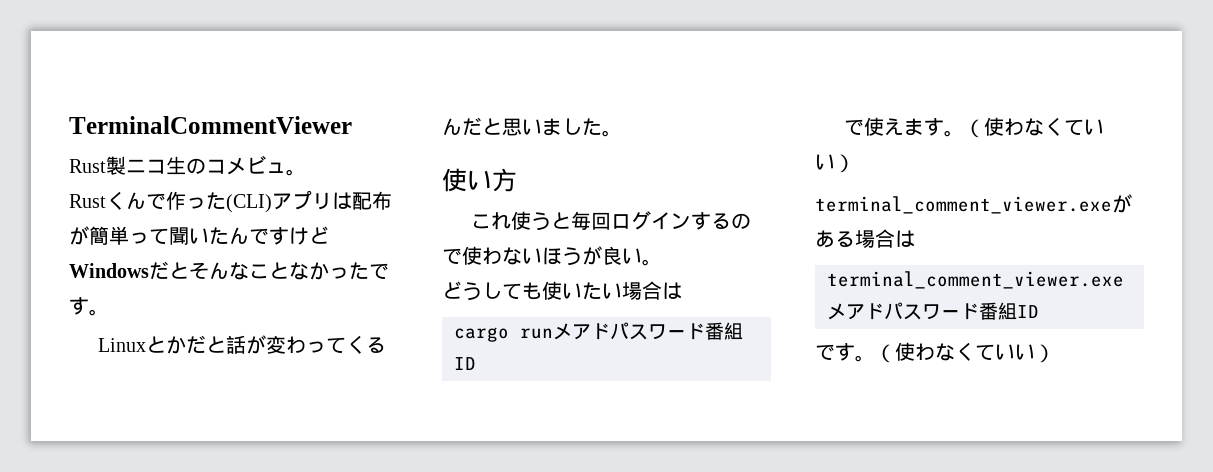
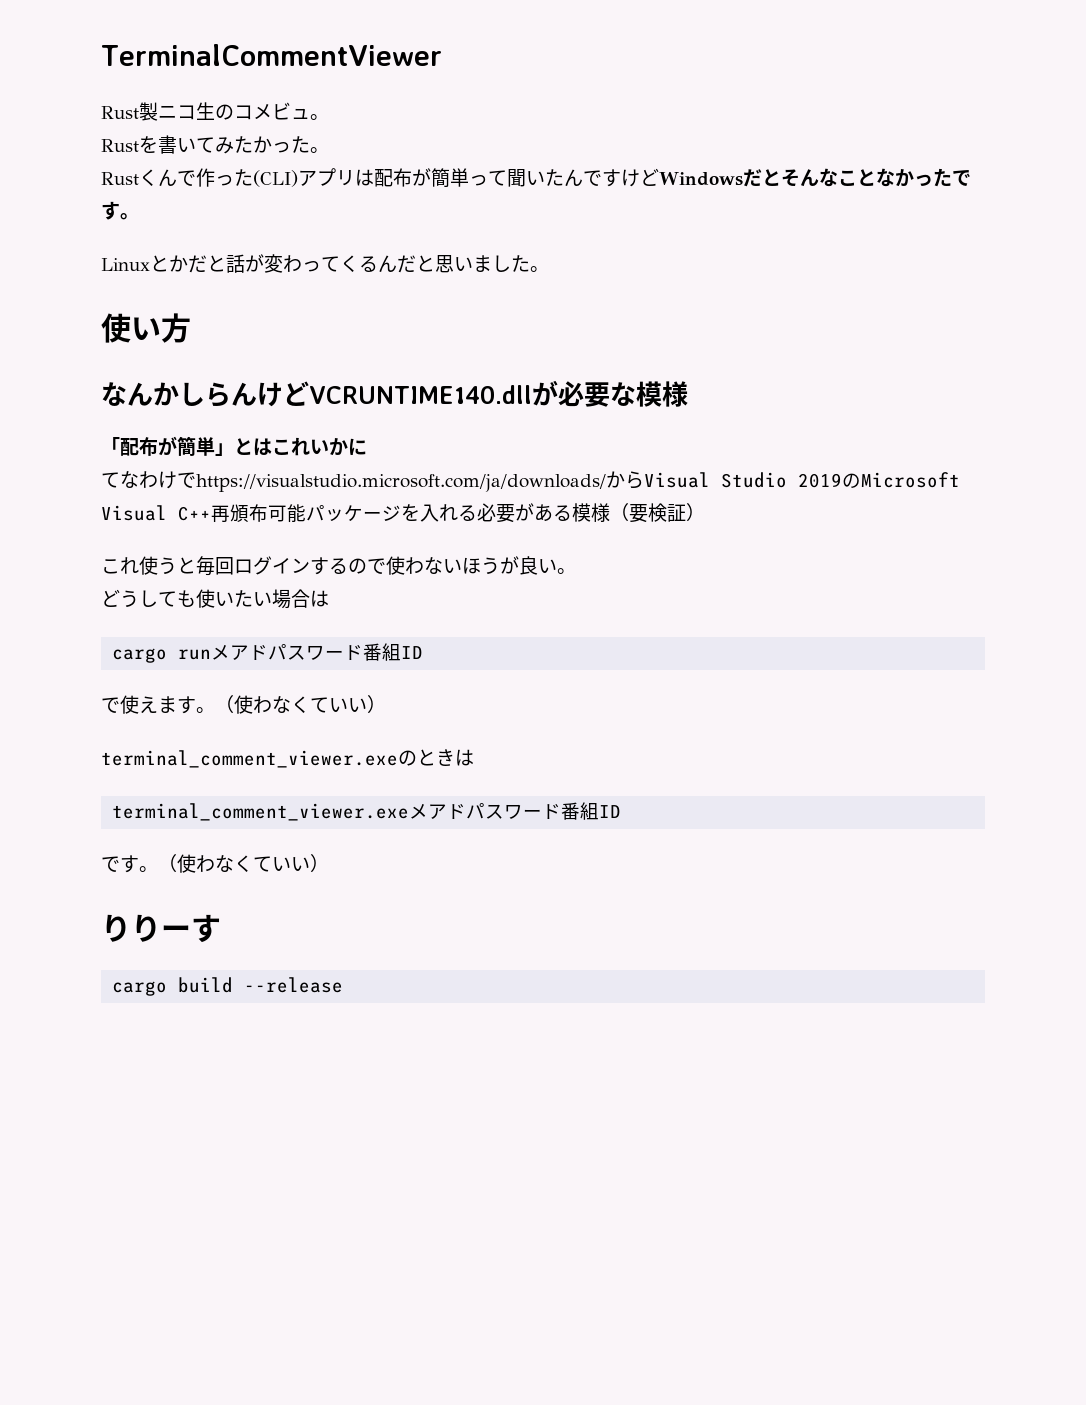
(306, 172) none -> [101,135,329,154] // Rustを書いてみたかった。
(517, 180) none -> [101,380,688,407] [101,436,367,456] [101,471,960,492] [101,503,705,523] // なんかしらんけどVCRUNTIME140.dllが必要な模様 // 「配布が簡単」とはこれいかに // てなわけでhttps://visualstudio.microsoft.com/ja/downloads/からVisual Studio 2019のMicrosoft Visual C++再頒布可能パッケージを入れる必要がある模様（要検証）
[1112,194,1132,213] [815,229,895,248] がある場合 -> [398,749,455,766] のとき
(1055, 353) none -> [101,914,221,943] [112,977,344,996] // りりーす // cargo build --release

